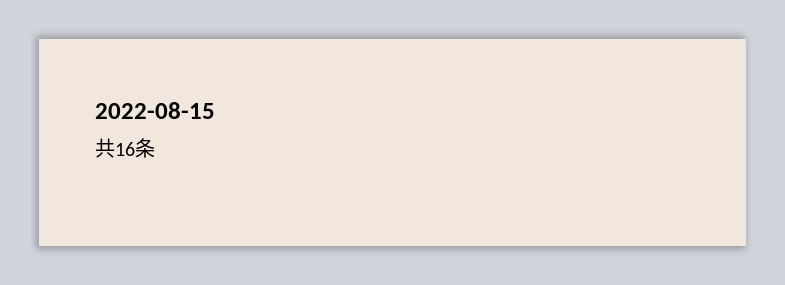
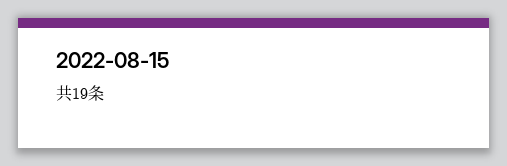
[115,142,135,156] 16 -> [72,88,88,99] 19

